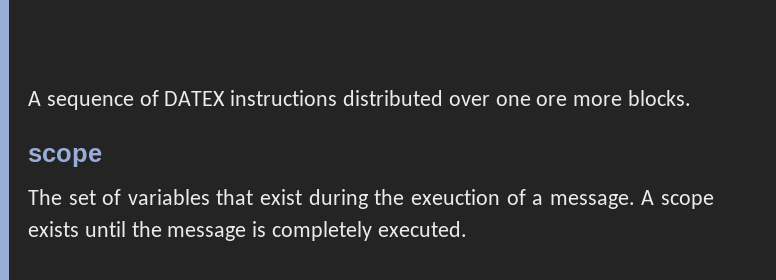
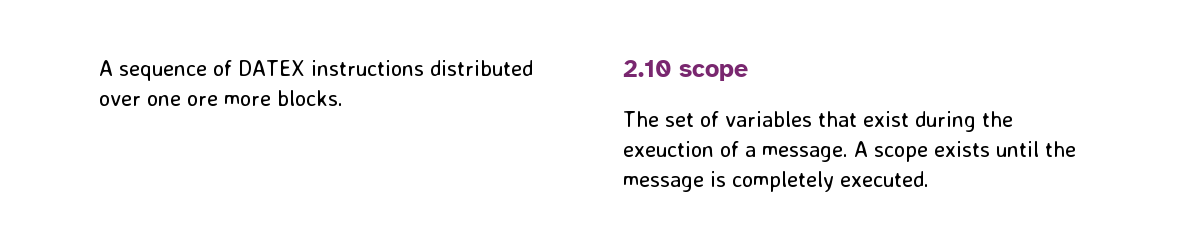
(692, 98) none -> [623,60,671,77] 2.10

